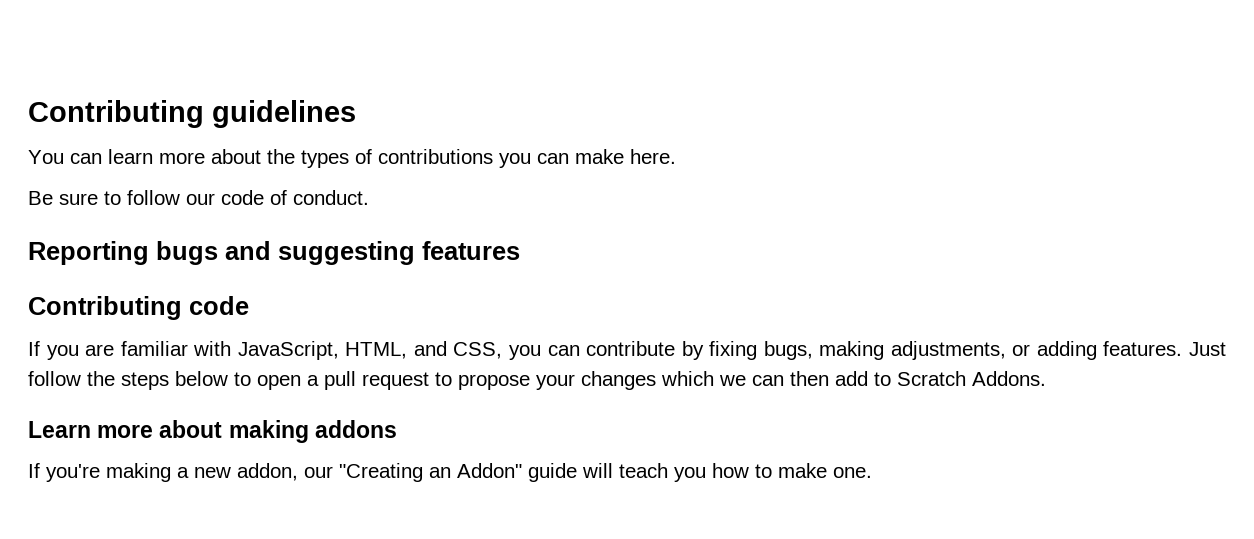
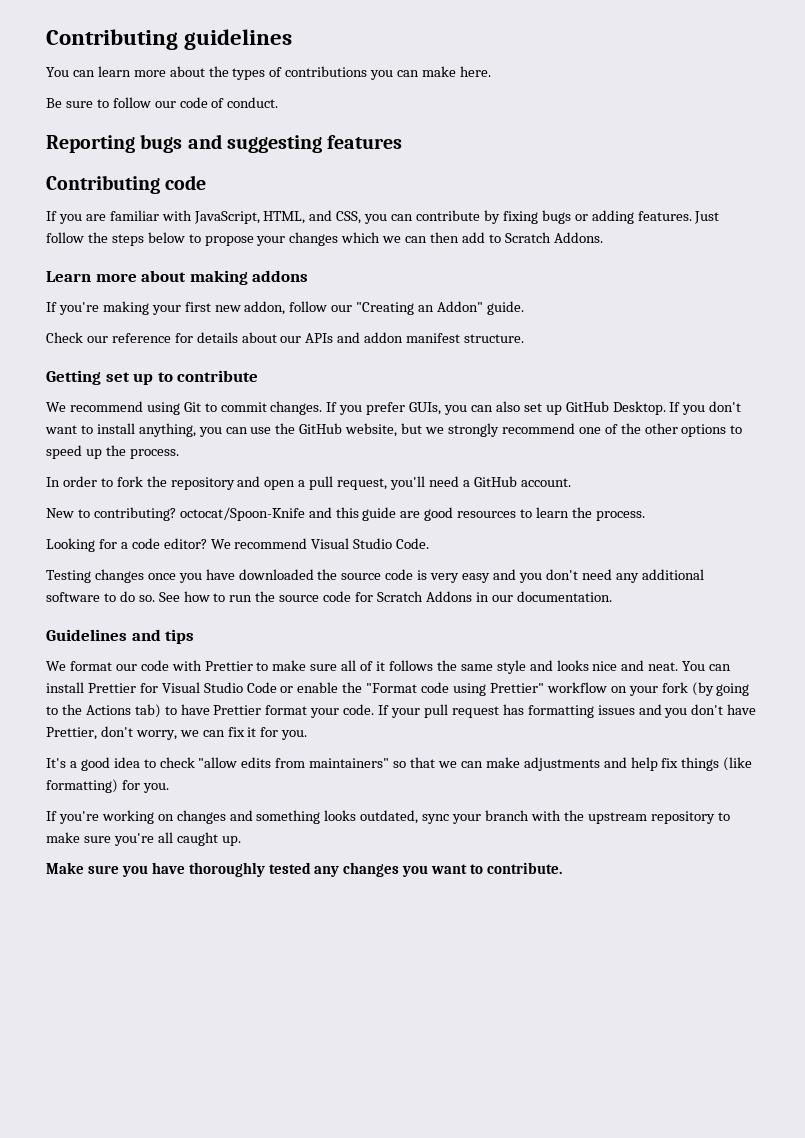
[763,341,1006,360] bugs, making adjustments, -> [541,210,571,224] bugs
[257,371,452,390] open a pull request to -> (201, 238) none
[177,467,189,478] a -> [151,302,211,315] your first
(298, 472) none -> [289,301,328,312] follow
[528,463,872,482] guide will teach you how to make one. -> [486,301,524,315] [46,332,525,343] [46,370,259,385] [46,401,742,415] [45,423,743,437] [46,445,179,459] [46,476,571,490] [46,507,645,521] [46,538,430,552] [46,569,704,583] [46,591,612,602] [46,629,195,644] [46,660,732,674] [46,682,750,696] [46,704,757,718] [46,726,308,740] [46,757,753,771] [46,779,169,793] [46,810,730,824] [46,832,241,846] [46,862,563,877] guide. // Check our reference for details about our APIs and addon manifest structure. // Getting set up to contribute // We recommend using Git to commit changes. If you prefer GUIs, you can also set up GitHub Desktop. If you don't want to install anything, you can use the GitHub website, but we strongly recommend one of the other options to speed up the process. // In order to fork the repository and open a pull request, you'll need a GitHub account. // New to contributing? octocat/Spoon-Knife and this guide are good resources to learn the process. // Looking for a code editor? We recommend Visual Studio Code. // Testing changes once you have downloaded the source code is very easy and you don't need any additional software to do so. See how to run the source code for Scratch Addons in our documentation. // Guidelines and tips // We format our code with Prettier to make sure all of it follows the same style and looks nice and neat. You can install Prettier for Visual Studio Code or enable the "Format code using Prettier" workflow on your fork (by going to the Actions tab) to have Prettier format your code. If your pull request has formatting issues and you don't have Prettier, don't worry, we can fix it for you. // It's a good idea to check "allow edits from maintainers" so that we can make adjustments and help fix things (like formatting) for you. // If you're working on changes and something looks outdated, sync your branch with the upstream repository to make sure you're all caught up. // Make sure you have thoroughly tested any changes you want to contribute.

